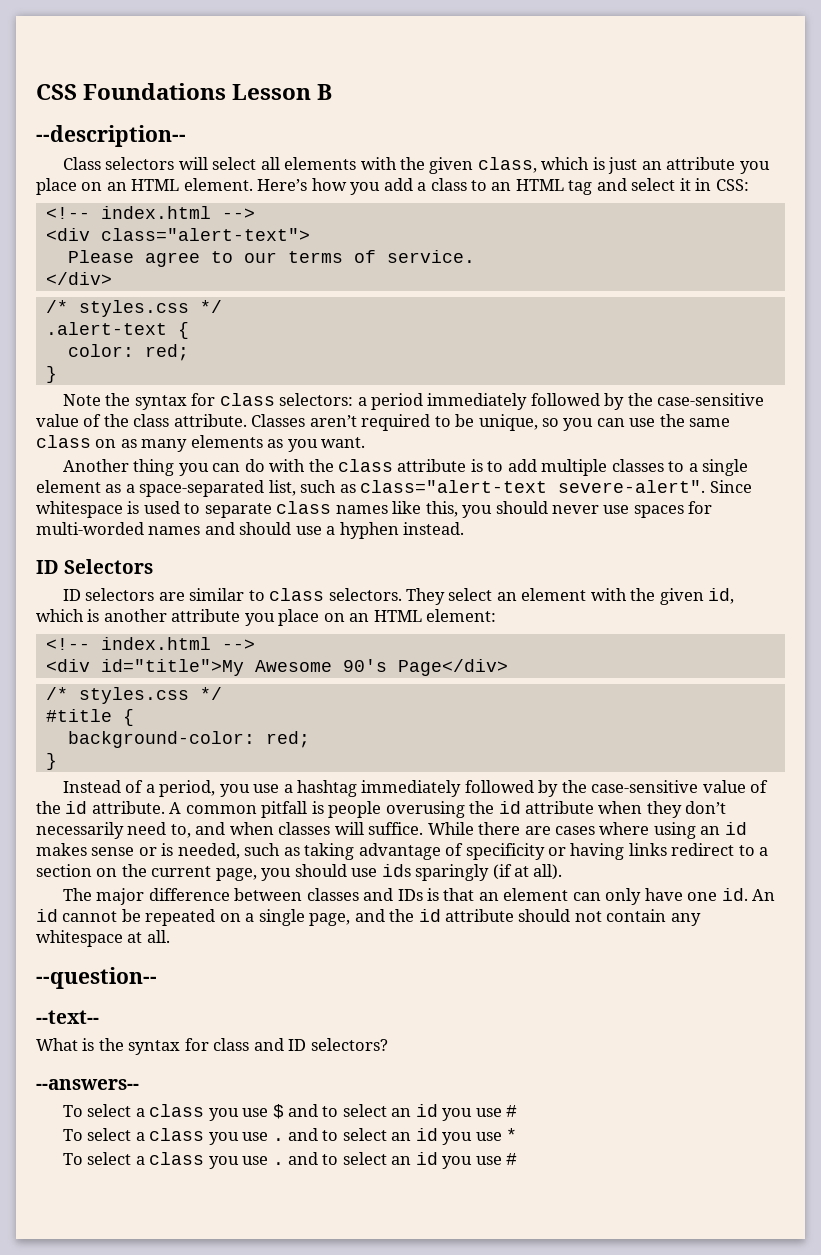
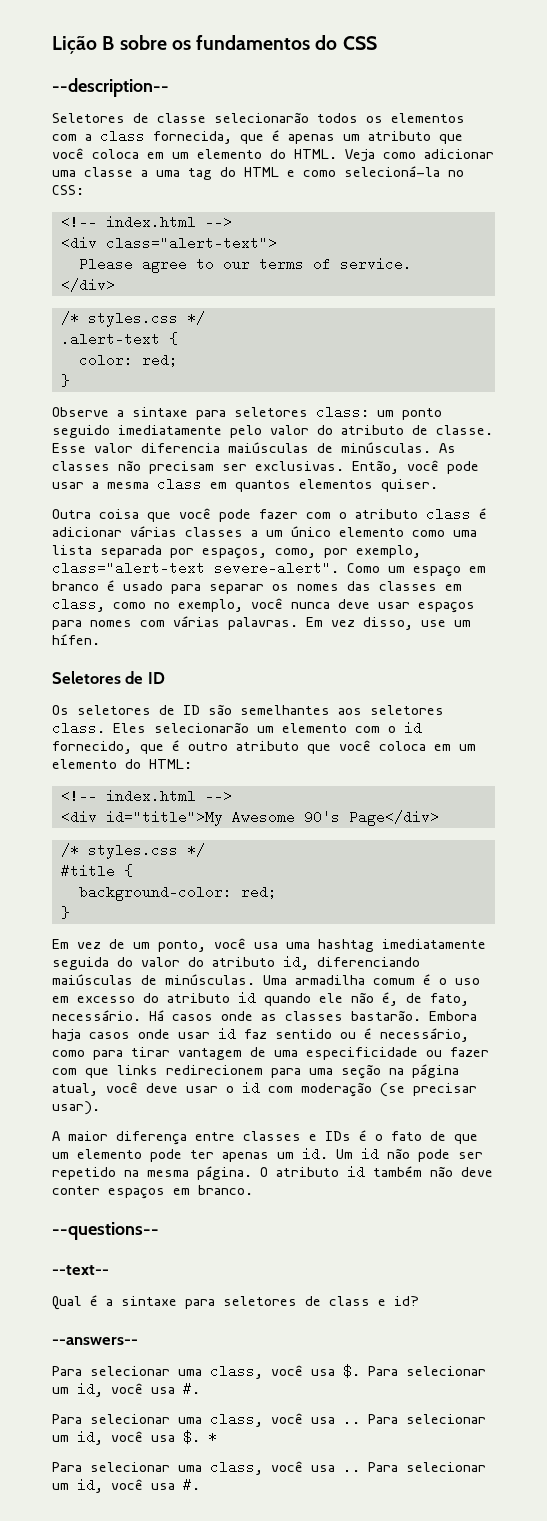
[36,83,333,100] [36,125,186,147] [62,157,770,174] [36,178,712,195] CSS Foundations Lesson B // --description-- // Class selectors will select all elements with the given class, which is just an attribute you place on an HTML element. Here’s how you add a class to an HTML tag and select it in -> [52,35,377,54] [52,78,169,97] [52,112,465,123] [52,129,463,144] [52,148,494,162] [52,166,464,180] Lição B sobre os fundamentos do CSS // --description-- // Seletores de classe selecionarão todos os elementos com a class fornecida, que é apenas um atributo que você coloca em um elemento do HTML. Veja como adicionar uma classe a uma tag do HTML e como selecioná-la no
[62,393,765,410] [36,414,731,431] [36,435,366,452] [62,459,749,476] [36,480,752,497] [36,501,713,518] [36,522,465,539] [36,559,154,574] [62,588,735,605] [36,609,497,626] Note the syntax for class selectors: a period immediately followed by the case-sensitive value of the class attribute. Classes aren’t required to be unique, so you can use the same class on as many elements as you want. // Another thing you can do with the class attribute is to add multiple classes to a single element as a space-separated list, such as class="alert-text severe-alert". Since whitespace is used to separate class names like this, you should never use spaces for multi-worded names and should use a hyphen instead. // ID Selectors // ID selectors are similar to class selectors. They select an element with the given id, which is another attribute you place on an HTML element: -> [52,405,442,420] [52,425,493,438] [52,442,456,453] [52,460,479,474] [52,477,438,492] [52,507,487,522] [52,526,477,537] [52,545,421,559] [52,561,486,577] [52,580,462,594] [52,597,475,613] [52,616,471,630] [52,634,100,645] [52,671,165,684] [52,704,444,715] [52,721,422,735] [52,740,476,754] [52,759,192,769] Observe a sintaxe para seletores class: um ponto seguido imediatamente pelo valor do atributo de classe. Esse valor diferencia maiúsculas de minúsculas. As classes não precisam ser exclusivas. Então, você pode usar a mesma class em quantos elementos quiser. // Outra coisa que você pode fazer com o atributo class é adicionar várias classes a um único elemento como uma lista separada por espaços, como, por exemplo, class="alert-text severe-alert". Como um espaço em branco é usado para separar os nomes das classes em class, como no exemplo, você nunca deve usar espaços para nomes com várias palavras. Em vez disso, use um hífen. // Seletores de ID // Os seletores de ID são semelhantes aos seletores class. Eles selecionarão um elemento com o id fornecido, que é outro atributo que você coloca em um elemento do HTML:
[62,780,769,797] [36,801,727,818] [36,822,747,839] [36,843,769,860] [36,864,563,881] [62,888,776,905] [36,909,701,926] [36,930,170,947] [36,967,157,989] [36,1010,99,1024] [36,1038,388,1055] [36,1079,139,1090] [62,1104,518,1121] [62,1128,518,1145] [62,1152,518,1169] Instead of a period, you use a hashtag immediately followed by the case-sensitive value of the id attribute. A common pitfall is people overusing the id attribute when they don’t necessarily need to, and when classes will suffice. While there are cases where using an id makes sense or is needed, such as taking advantage of specificity or having links redirect to a section on the current page, you should use ids sparingly (if at all). // The major difference between classes and IDs is that an element can only have one id. An id cannot be repeated on a single page, and the id attribute should not contain any whitespace at all. // --question-- // --text-- // What is the syntax for class and ID selectors? // --answers-- // To select a class you use $ and to select an id you use # // To select a class you use . and to select an id you use * // To select a class you use . and to select an id you use # -> [52,938,486,952] [52,955,420,970] [52,974,480,985] [52,991,469,1006] [52,1010,477,1021] [52,1027,469,1042] [52,1047,489,1060] [52,1064,459,1079] [52,1081,477,1097] [52,1101,100,1115] [52,1130,478,1145] [52,1147,483,1162] [52,1165,493,1180] [52,1185,253,1199] [52,1222,159,1240] [52,1265,109,1275] [52,1295,419,1310] [52,1337,138,1345] [52,1364,486,1379] [52,1382,200,1397] [52,1412,486,1427] [52,1430,217,1445] [52,1460,486,1475] [52,1478,200,1493] Em vez de um ponto, você usa uma hashtag imediatamente seguida do valor do atributo id, diferenciando maiúsculas de minúsculas. Uma armadilha comum é o uso em excesso do atributo id quando ele não é, de fato, necessário. Há casos onde as classes bastarão. Embora haja casos onde usar id faz sentido ou é necessário, como para tirar vantagem de uma especificidade ou fazer com que links redirecionem para uma seção na página atual, você deve usar o id com moderação (se precisar usar). // A maior diferença entre classes e IDs é o fato de que um elemento pode ter apenas um id. Um id não pode ser repetido na mesma página. O atributo id também não deve conter espaços em branco. // --questions-- // --text-- // Qual é a sintaxe para seletores de class e id? // --answers-- // Para selecionar uma class, você usa $. Para selecionar um id, você usa #. // Para selecionar uma class, você usa .. Para selecionar um id, você usa $. * // Para selecionar uma class, você usa .. Para selecionar um id, você usa #.

